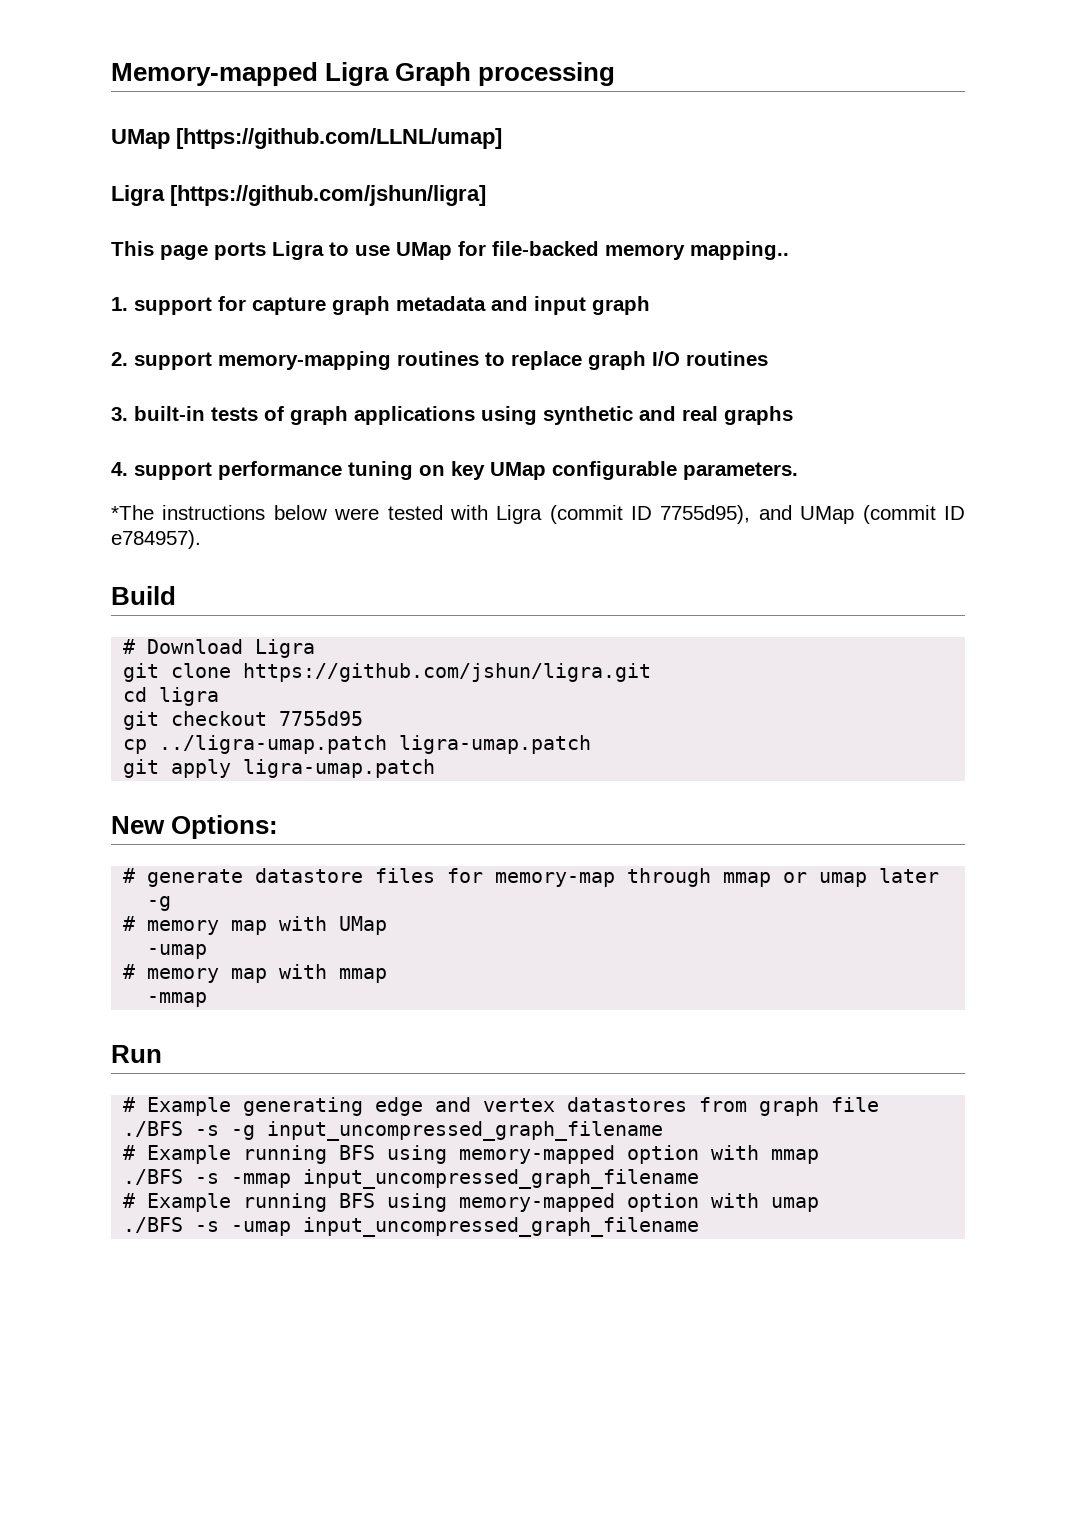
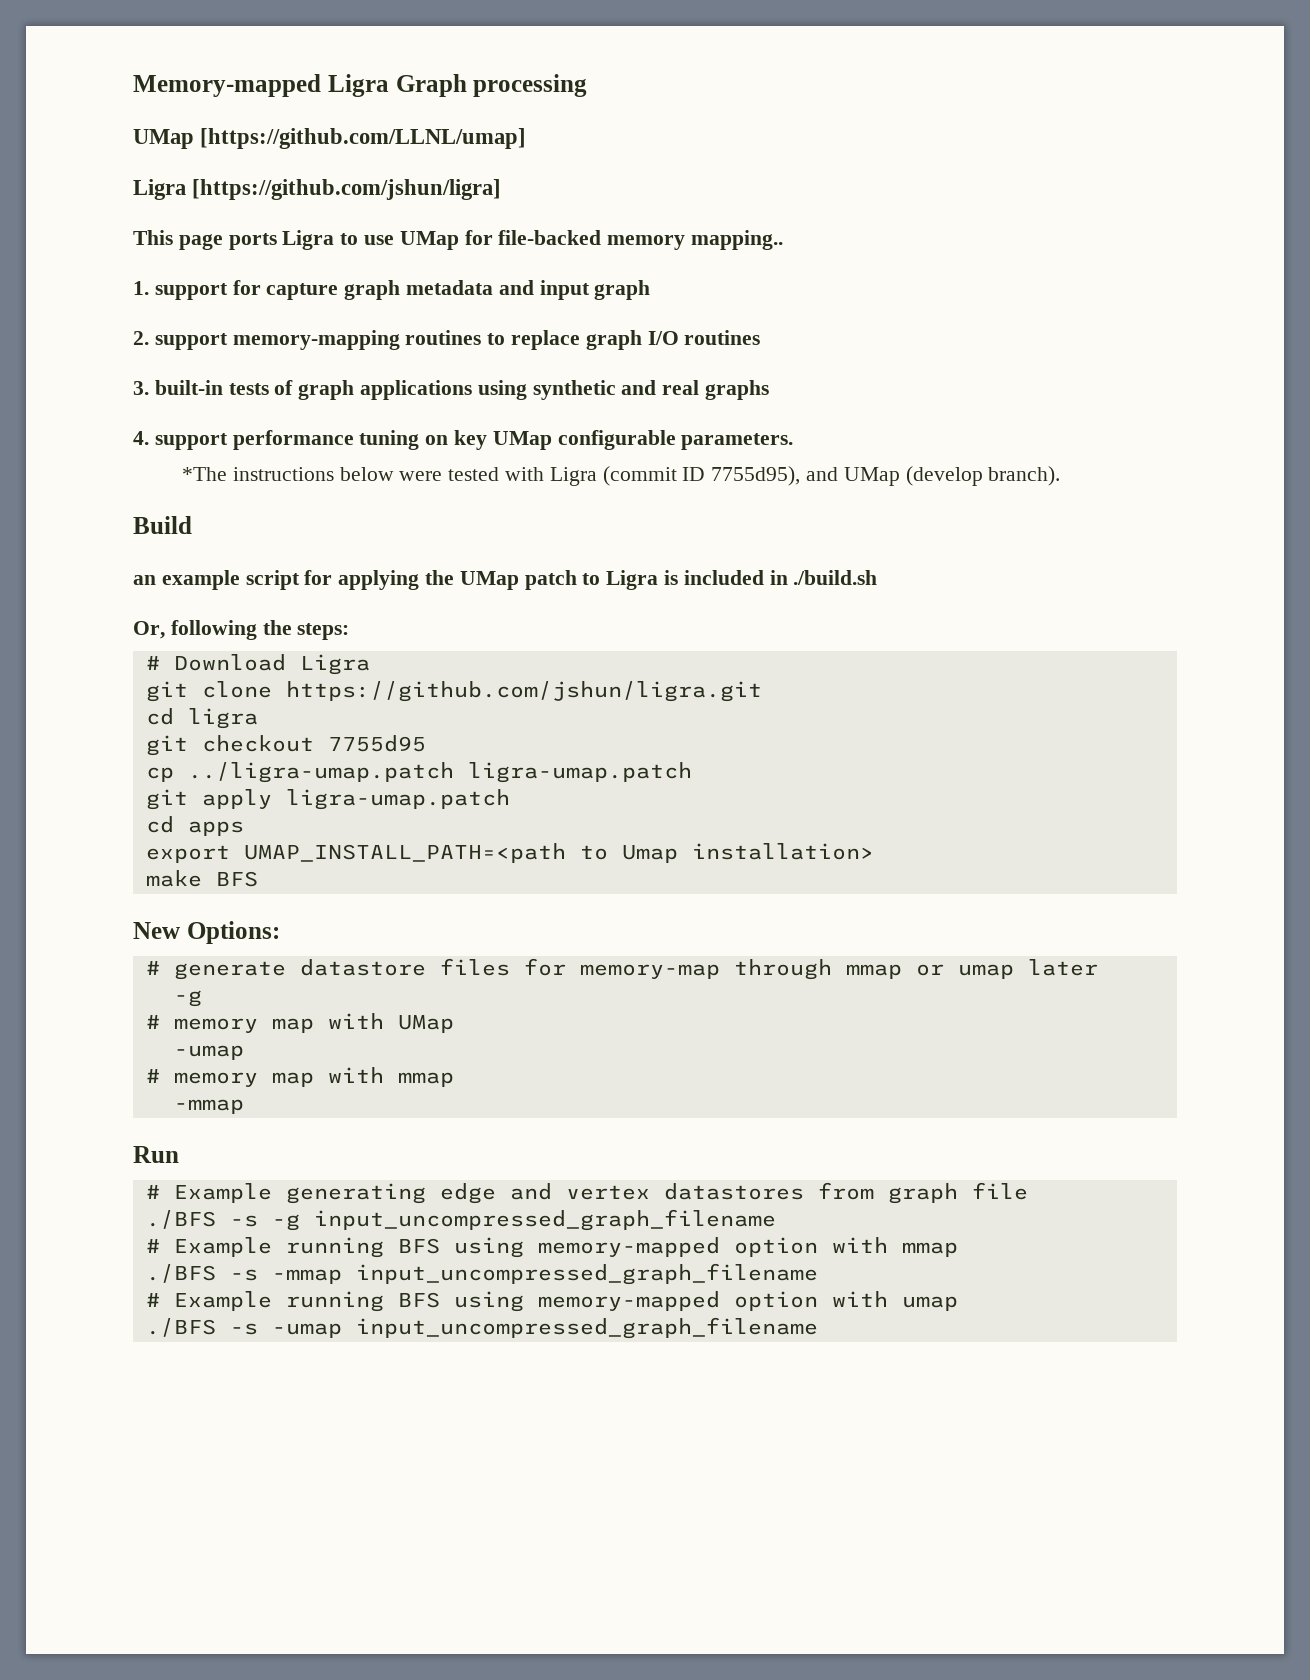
[862,505,965,524] [111,530,201,549] [111,586,176,605] (commit ID e784957). // Build -> [905,466,1061,486] [133,516,192,534] [133,570,878,590] [133,620,350,640] (develop branch). // Build // an example script for applying the UMap patch to Ligra is included in ./build.sh // Or, following the steps:
(436, 768) none -> [145,816,244,836] [145,843,874,863] [145,870,258,887] // cd apps // export UMAP_INSTALL_PATH=<path to Umap installation> // make BFS

